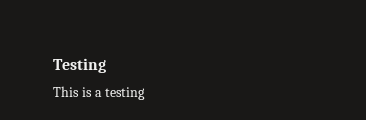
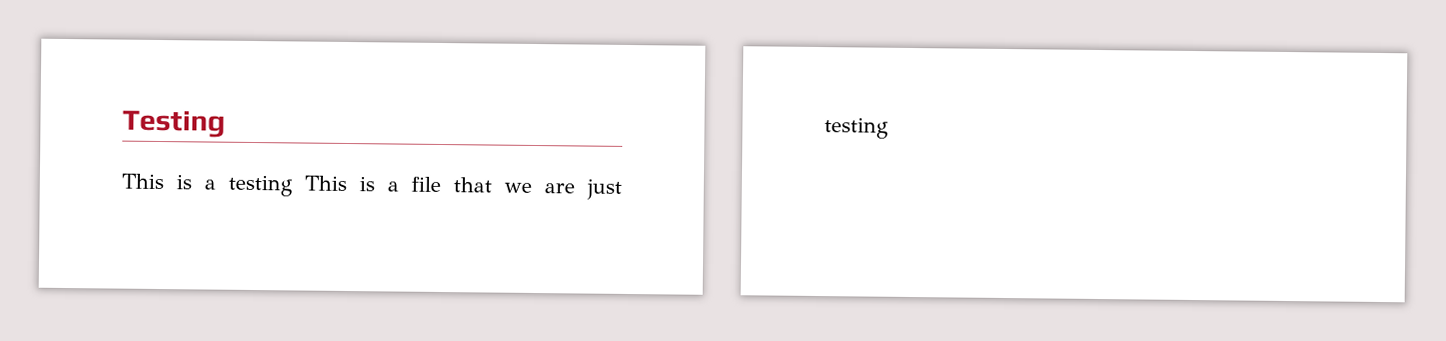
(146, 93) none -> [304,175,622,200] [824,117,889,139] This is a file that we are just testing

